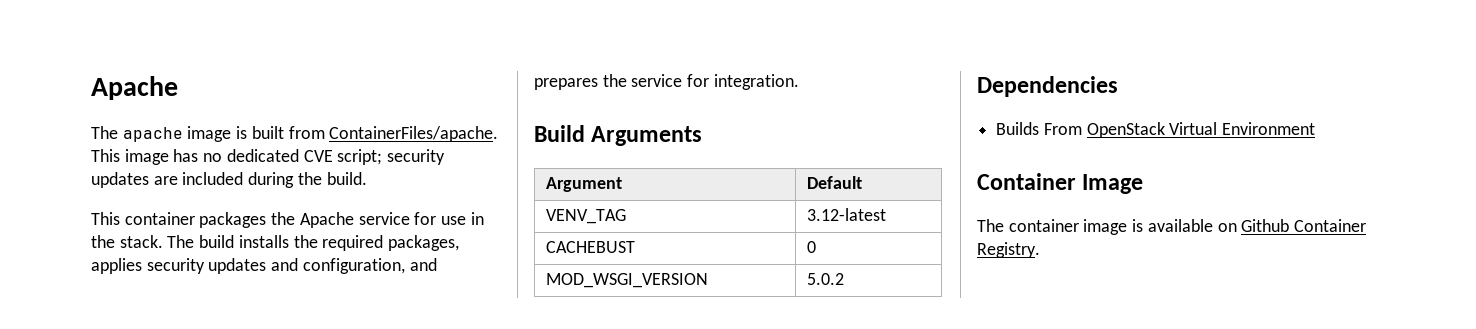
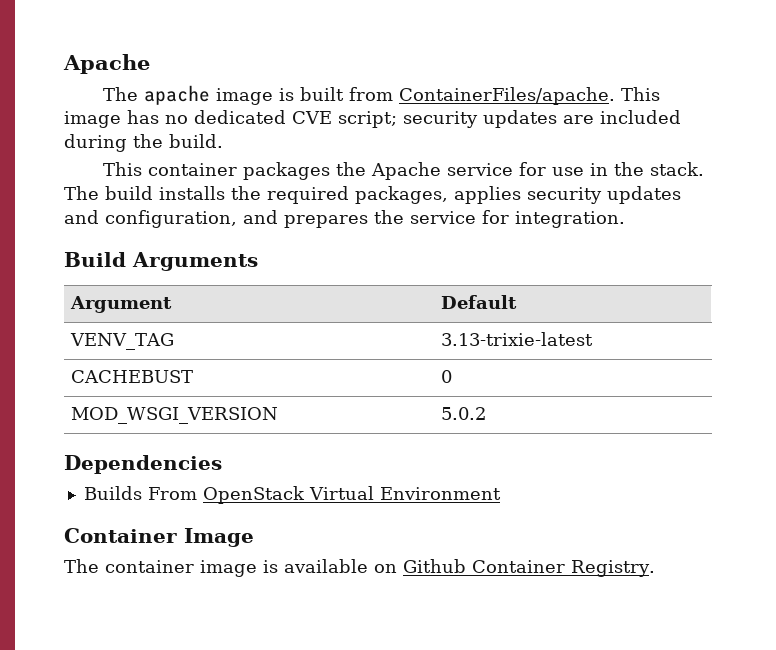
[807,208,887,221] 3.12-latest -> [441,332,594,346] 3.13-trixie-latest

